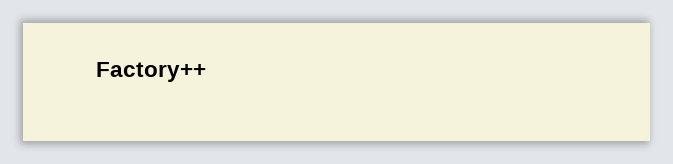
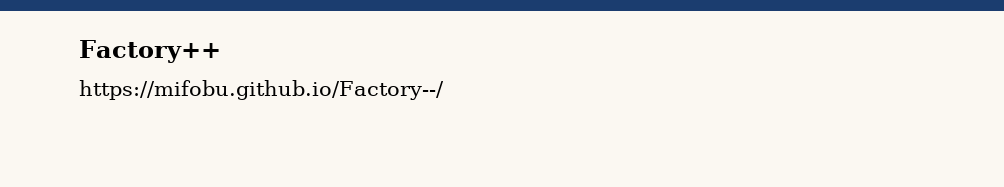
(206, 72) none -> [79,80,444,100] // https://mifobu.github.io/Factory--/

